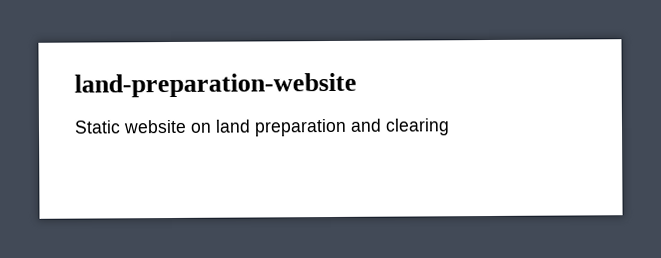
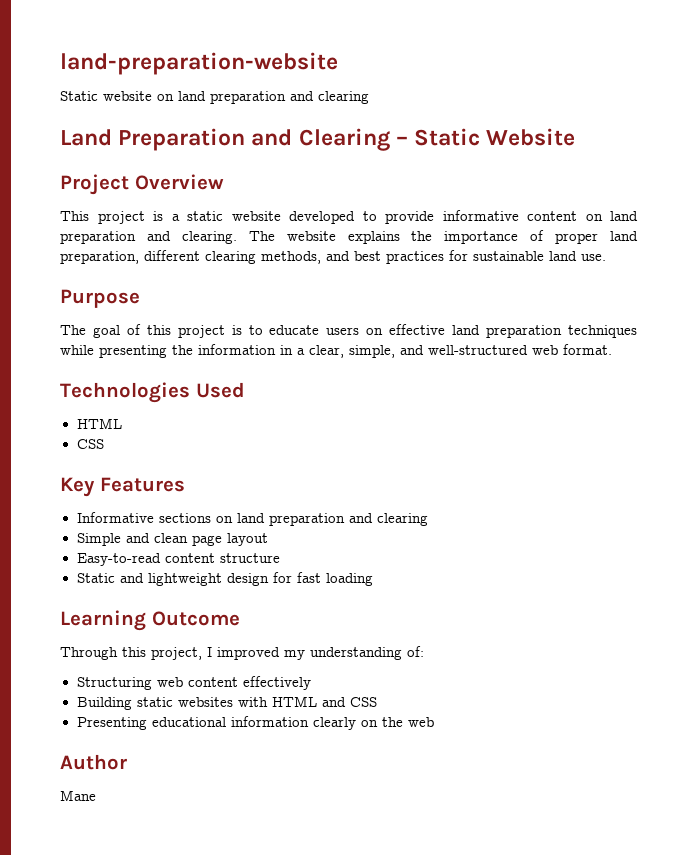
(450, 127) none -> [60,128,576,151] [60,174,224,195] [60,210,638,224] [60,230,638,244] [60,250,606,264] [60,289,140,308] [60,324,637,338] [60,344,612,358] [60,382,245,403] [76,418,122,429] [76,439,104,449] [60,477,185,497] [76,512,428,526] [76,533,268,546] [76,553,280,566] [76,572,373,586] [60,610,240,631] [60,646,424,660] [76,676,311,690] [76,696,377,710] [76,716,434,730] [60,754,127,770] [60,790,96,801] // Land Preparation and Clearing – Static Website // Project Overview // This project is a static website developed to provide informative content on land preparation and clearing. The website explains the importance of proper land preparation, different clearing methods, and best practices for sustainable land use. // Purpose // The goal of this project is to educate users on effective land preparation techniques while presenting the information in a clear, simple, and well-structured web format. // Technologies Used // HTML // CSS // Key Features // Informative sections on land preparation and clearing // Simple and clean page layout // Easy-to-read content structure // Static and lightweight design for fast loading // Learning Outcome // Through this project, I improved my understanding of: // Structuring web content effectively // Building static websites with HTML and CSS // Presenting educational information clearly on the web // Author // Mane

